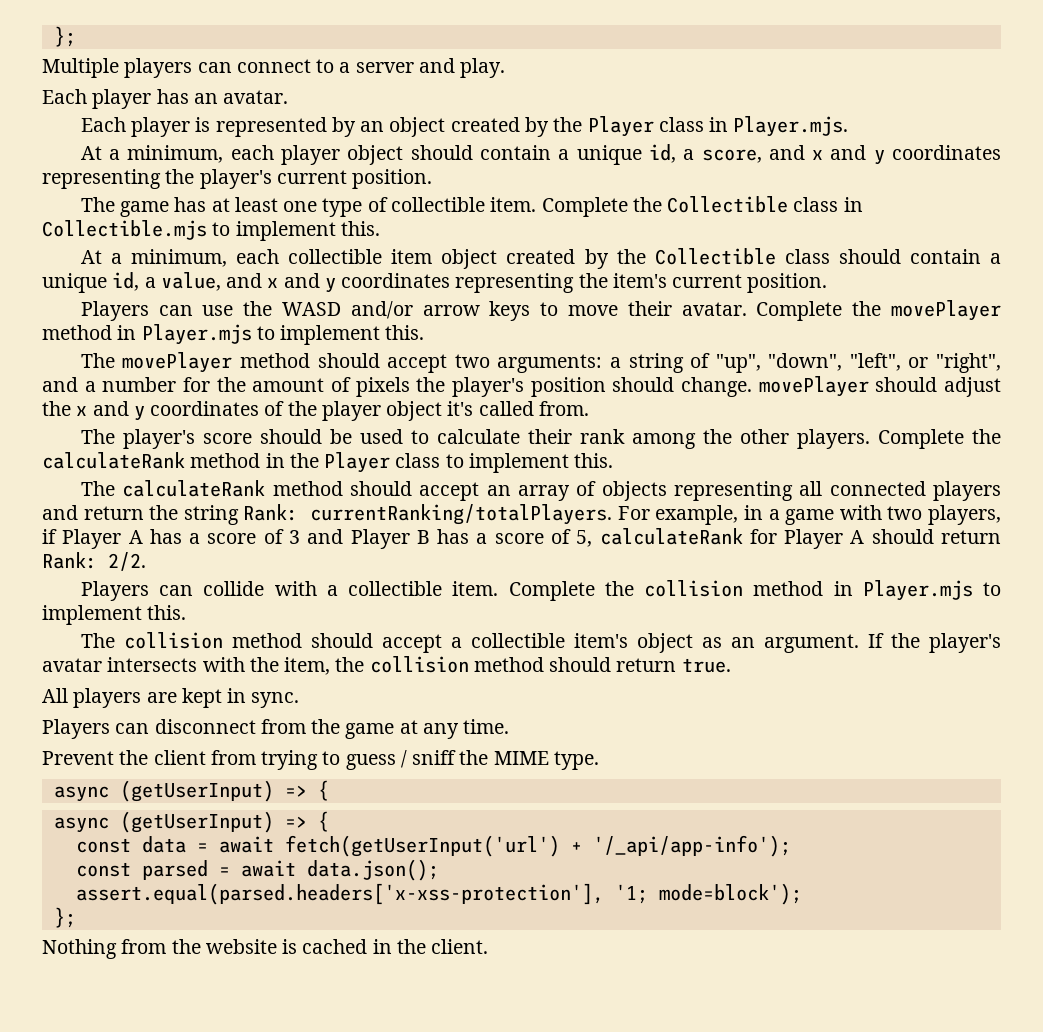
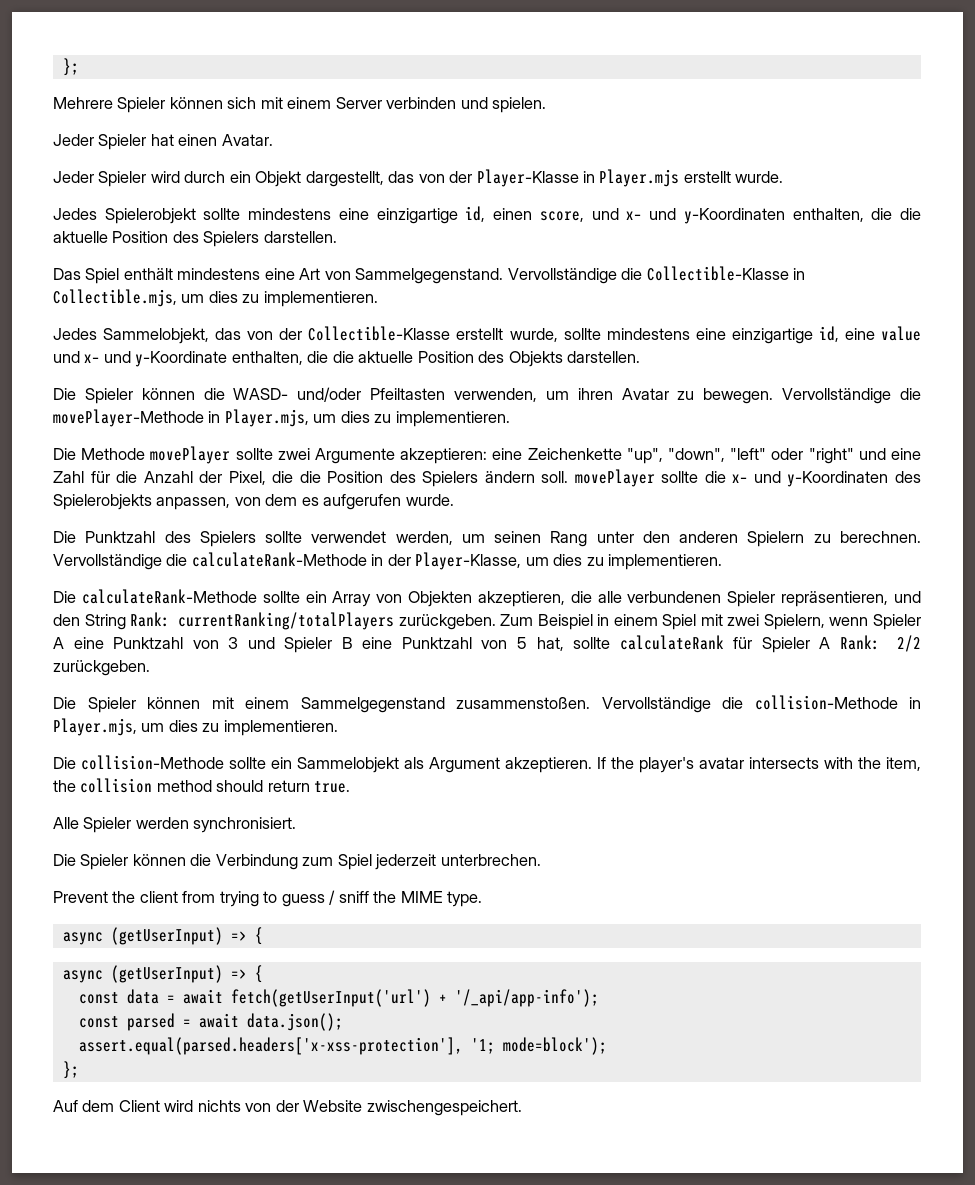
[53,26,76,47] [42,58,506,78] [42,89,289,109] [80,116,849,137] [80,144,1002,165] [42,169,433,189] [80,196,863,217] [42,220,380,241] [80,248,1002,269] [42,272,828,293] [80,300,1001,321] [42,324,425,345] [80,352,1002,373] [42,376,1001,397] [42,401,589,421] [80,429,1002,449] [42,452,614,473] [80,480,1002,501] [42,504,1002,525] [42,528,1002,549] [42,552,146,571] [80,580,1001,601] [42,605,187,625] [80,632,859,653] }; // Multiple players can connect to a server and play. // Each player has an avatar. // Each player is represented by an object created by the Player class in Player.mjs. // At a minimum, each player object should contain a unique id, a score, and x and y coordinates representing the player's current position. // The game has at least one type of collectible item. Complete the Collectible class in Collectible.mjs to implement this. // At a minimum, each collectible item object created by the Collectible class should contain a unique id, a value, and x and y coordinates representing the item's current position. // Players can use the WASD and/or arrow keys to move their avatar. Complete the movePlayer method in Player.mjs to implement this. // The movePlayer method should accept two arguments: a string of "up", "down", "left", or "right", and a number for the amount of pixels the player's position should change. movePlayer should adjust the x and y coordinates of the player object it's called from. // The player's score should be used to calculate their rank among the other players. Complete the calculateRank method in the Player class to implement this. // The calculateRank method should accept an array of objects representing all connected players and return the string Rank: currentRanking/totalPlayers. For example, in a game with two players, if Player A has a score of 3 and Player B has a score of 5, calculateRank for Player A should return Rank: 2/2. // Players can collide with a collectible item. Complete the collision method in Player.mjs to implement this. // The collision method should accept a collectible item's object as an argument. -> [62,58,79,76] [53,97,547,113] [53,134,273,150] [53,169,784,187] [53,206,922,224] [53,231,337,247] [53,266,806,284] [53,289,378,307] [53,326,921,344] [53,351,641,367] [53,387,922,404] [53,409,510,427] [53,446,922,464] [53,469,921,487] [53,494,454,510] [53,531,921,547] [53,552,723,570] [53,589,921,607] [53,612,921,630] [53,635,922,653] [53,660,150,676] [53,695,921,713] [53,718,338,736] [53,755,592,773] }; // Mehrere Spieler können sich mit einem Server verbinden und spielen. // Jeder Spieler hat einen Avatar. // Jeder Spieler wird durch ein Objekt dargestellt, das von der Player-Klasse in Player.mjs erstellt wurde. // Jedes Spielerobjekt sollte mindestens eine einzigartige id, einen score, und x- und y-Koordinaten enthalten, die die aktuelle Position des Spielers darstellen. // Das Spiel enthält mindestens eine Art von Sammelgegenstand. Vervollständige die Collectible-Klasse in Collectible.mjs, um dies zu implementieren. // Jedes Sammelobjekt, das von der Collectible-Klasse erstellt wurde, sollte mindestens eine einzigartige id, eine value und x- und y-Koordinate enthalten, die die aktuelle Position des Objekts darstellen. // Die Spieler können die WASD- und/oder Pfeiltasten verwenden, um ihren Avatar zu bewegen. Vervollständige die movePlayer-Methode in Player.mjs, um dies zu implementieren. // Die Methode movePlayer sollte zwei Argumente akzeptieren: eine Zeichenkette "up", "down", "left" oder "right" und eine Zahl für die Anzahl der Pixel, die die Position des Spielers ändern soll. movePlayer sollte die x- und y-Koordinaten des Spielerobjekts anpassen, von dem es aufgerufen wurde. // Die Punktzahl des Spielers sollte verwendet werden, um seinen Rang unter den anderen Spielern zu berechnen. Vervollständige die calculateRank-Methode in der Player-Klasse, um dies zu implementieren. // Die calculateRank-Methode sollte ein Array von Objekten akzeptieren, die alle verbundenen Spieler repräsentieren, und den String Rank: currentRanking/totalPlayers zurückgeben. Zum Beispiel in einem Spiel mit zwei Spielern, wenn Spieler A eine Punktzahl von 3 und Spieler B eine Punktzahl von 5 hat, sollte calculateRank für Spieler A Rank: 2/2 zurückgeben. // Die Spieler können mit einem Sammelgegenstand zusammenstoßen. Vervollständige die collision-Methode in Player.mjs, um dies zu implementieren. // Die collision-Methode sollte ein Sammelobjekt als Argument akzeptieren.
[42,688,300,708] [42,719,510,739] All players are kept in sync. // Players can disconnect from the game at any time. -> [53,817,297,833] [53,854,541,870] Alle Spieler werden synchronisiert. // Die Spieler können die Verbindung zum Spiel jederzeit unterbrechen.
[42,939,489,959] Nothing from the website is cached in the client. -> [53,1100,522,1116] Auf dem Client wird nichts von der Website zwischengespeichert.

